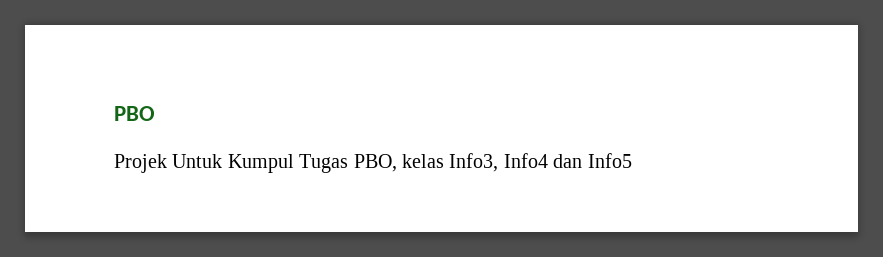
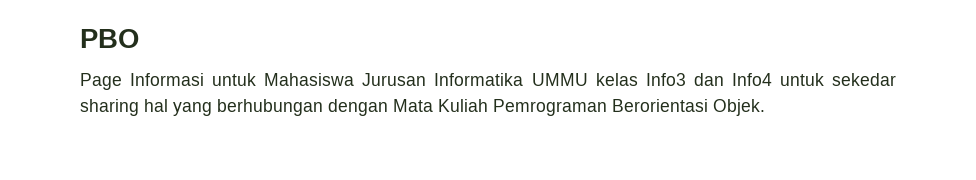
[114,153,632,173] Projek Untuk Kumpul Tugas PBO, kelas Info3, Info4 dan Info5 -> [80,73,897,90] [80,99,765,116] Page Informasi untuk Mahasiswa Jurusan Informatika UMMU kelas Info3 dan Info4 untuk sekedar sharing hal yang berhubungan dengan Mata Kuliah Pemrograman Berorientasi Objek.

